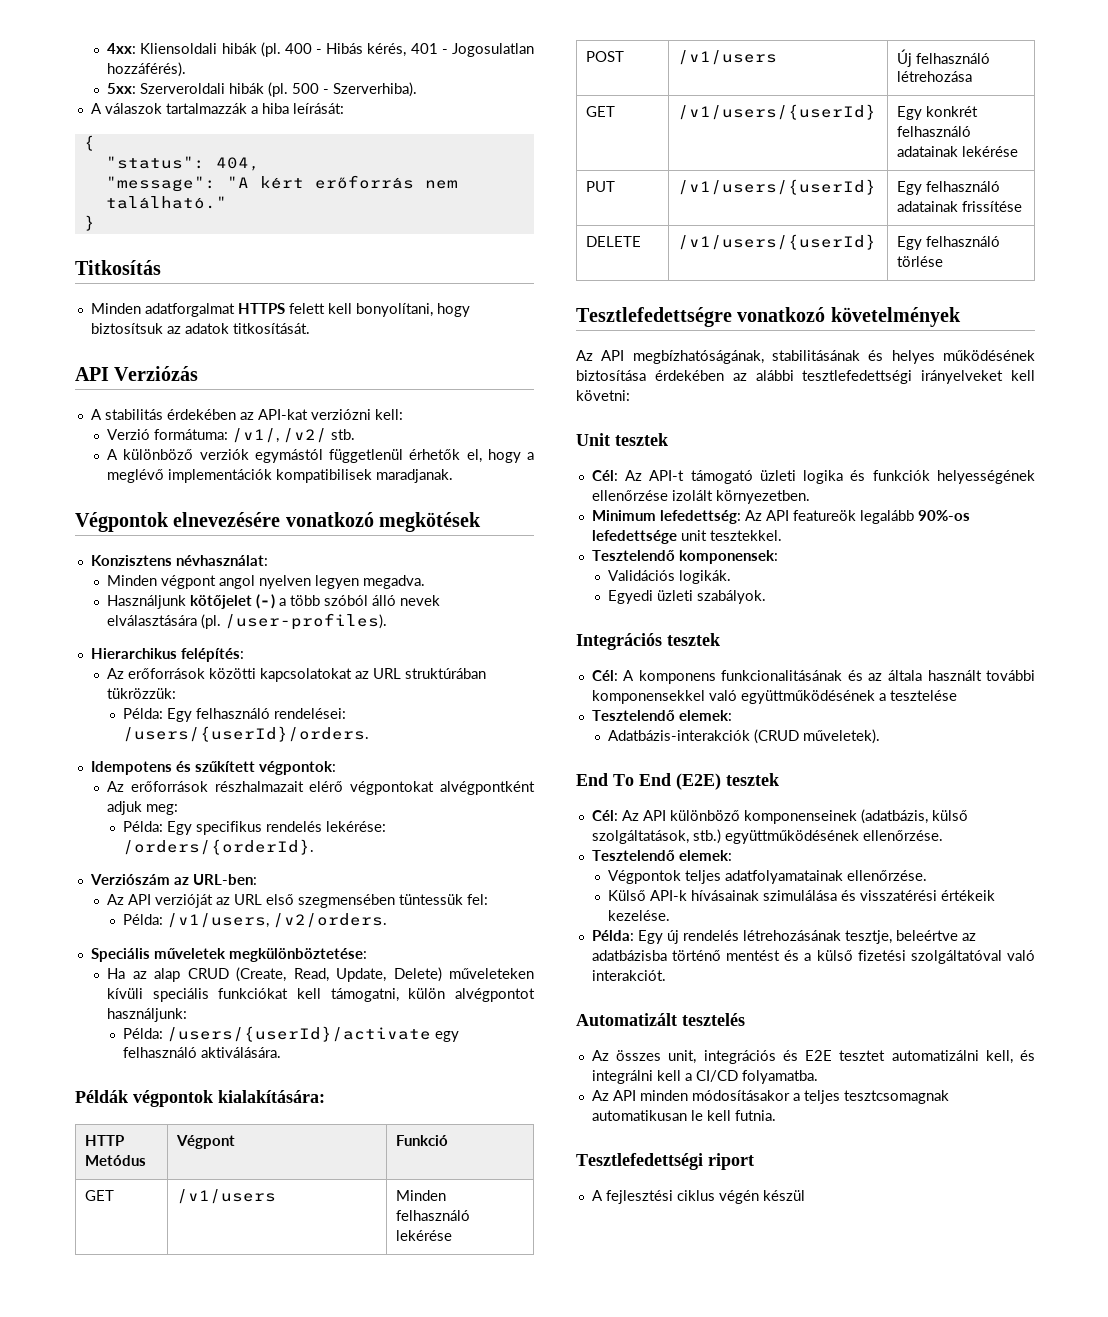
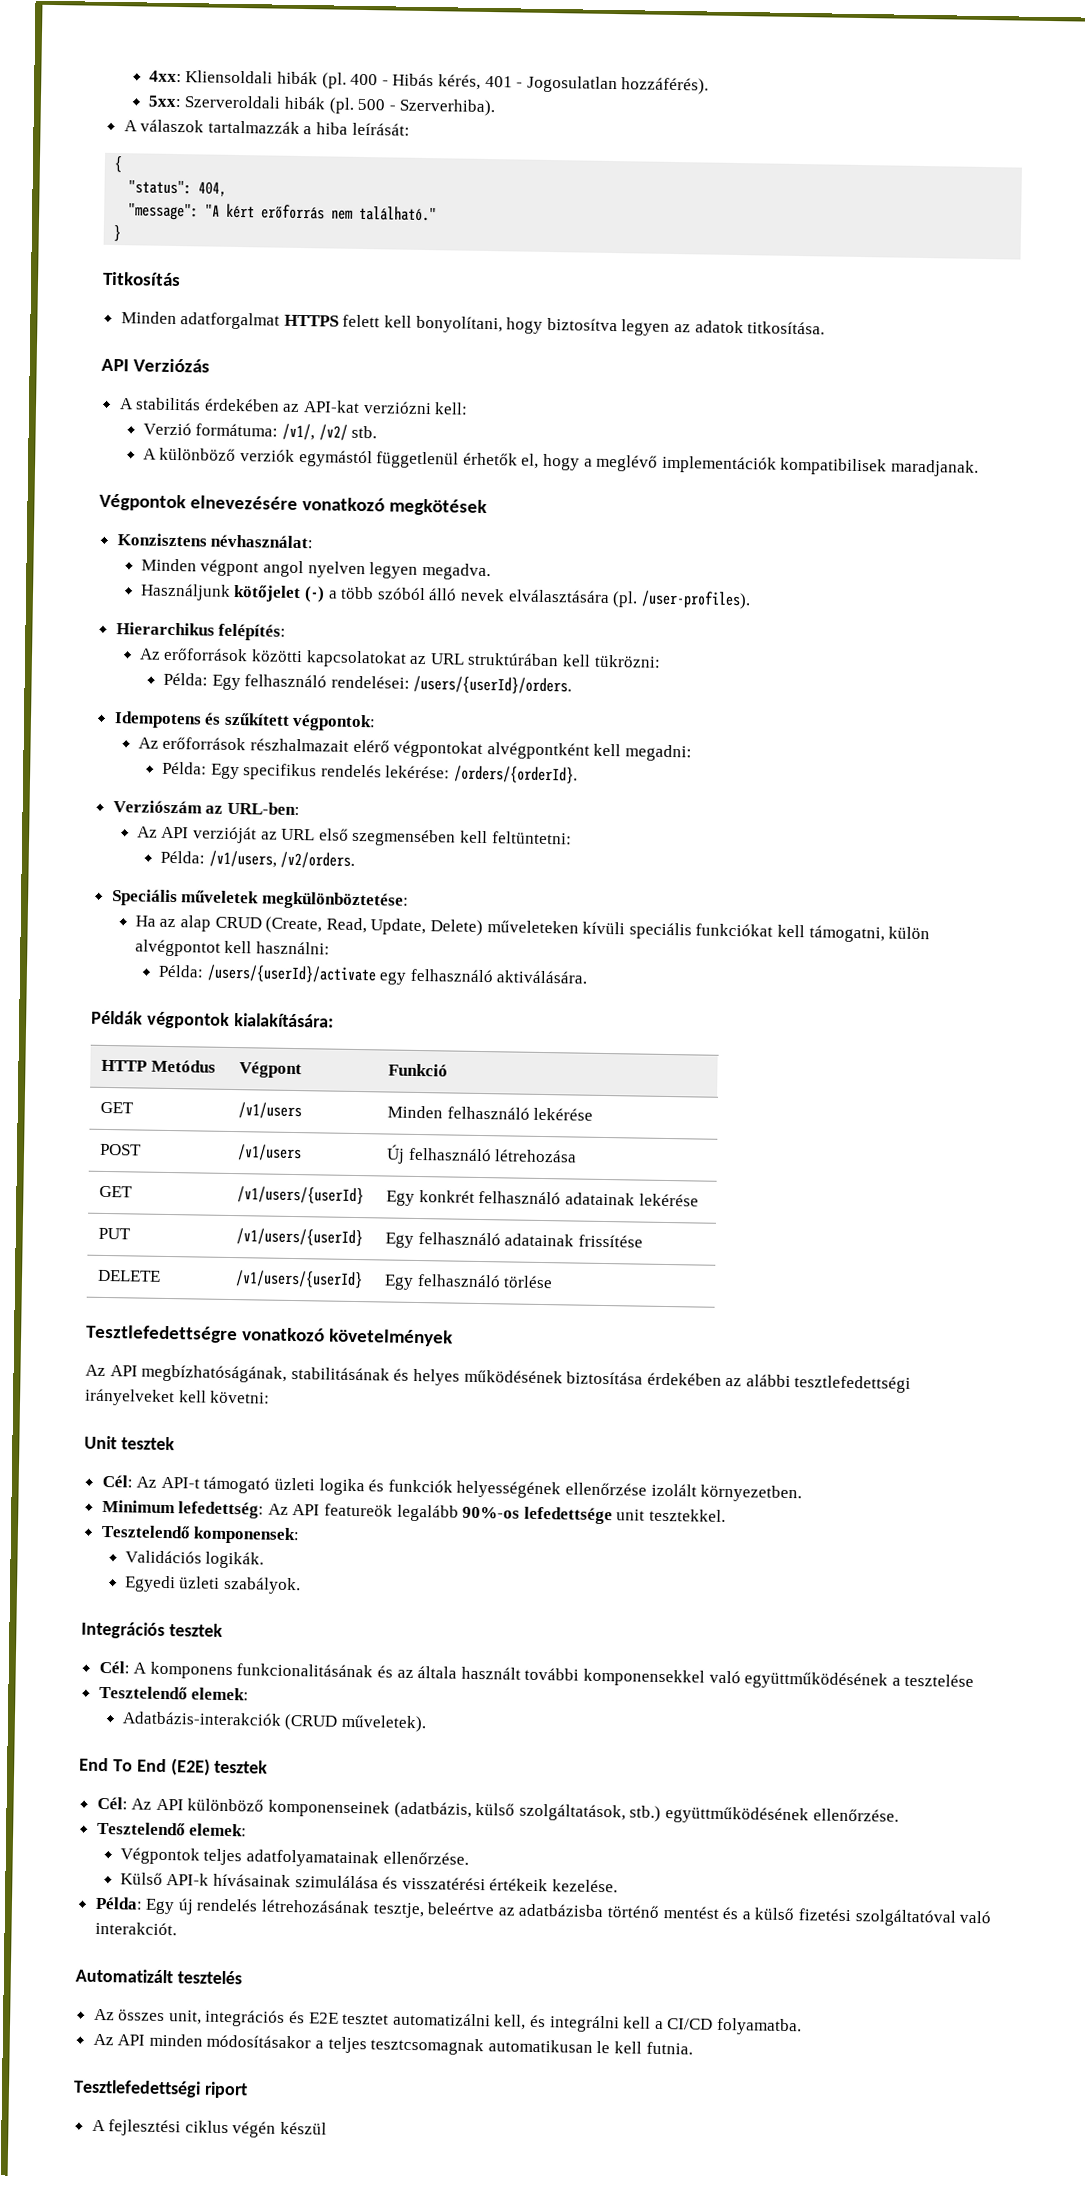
[90,323,163,334] biztosítsuk -> [546,317,671,336] biztosítva legyen
[232,323,310,334] titkosítását. -> [747,321,826,335] titkosítása.
[107,688,177,699] tükrözzük: -> [562,654,661,668] kell tükrözni:
[107,801,179,815] adjuk meg: -> [593,743,693,762] kell megadni:
[399,894,489,905] tüntessük fel: -> [460,830,572,845] kell feltüntetni:
[107,1008,188,1022] használjunk: -> [224,940,331,955] kell használni:

